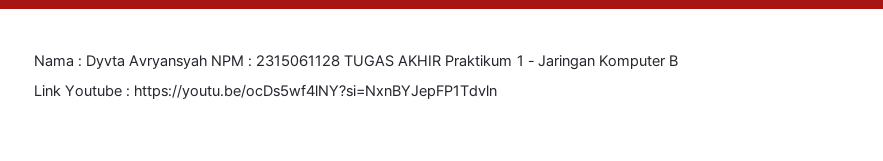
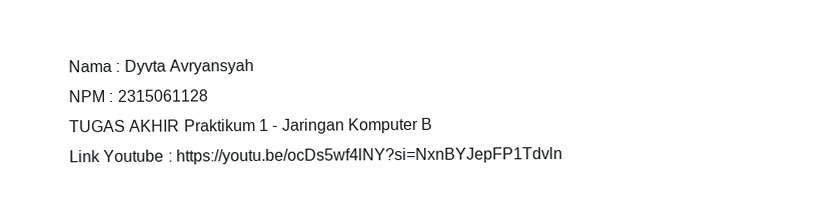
(208, 62) none -> (254, 67) //
(341, 61) none -> (208, 95) //

